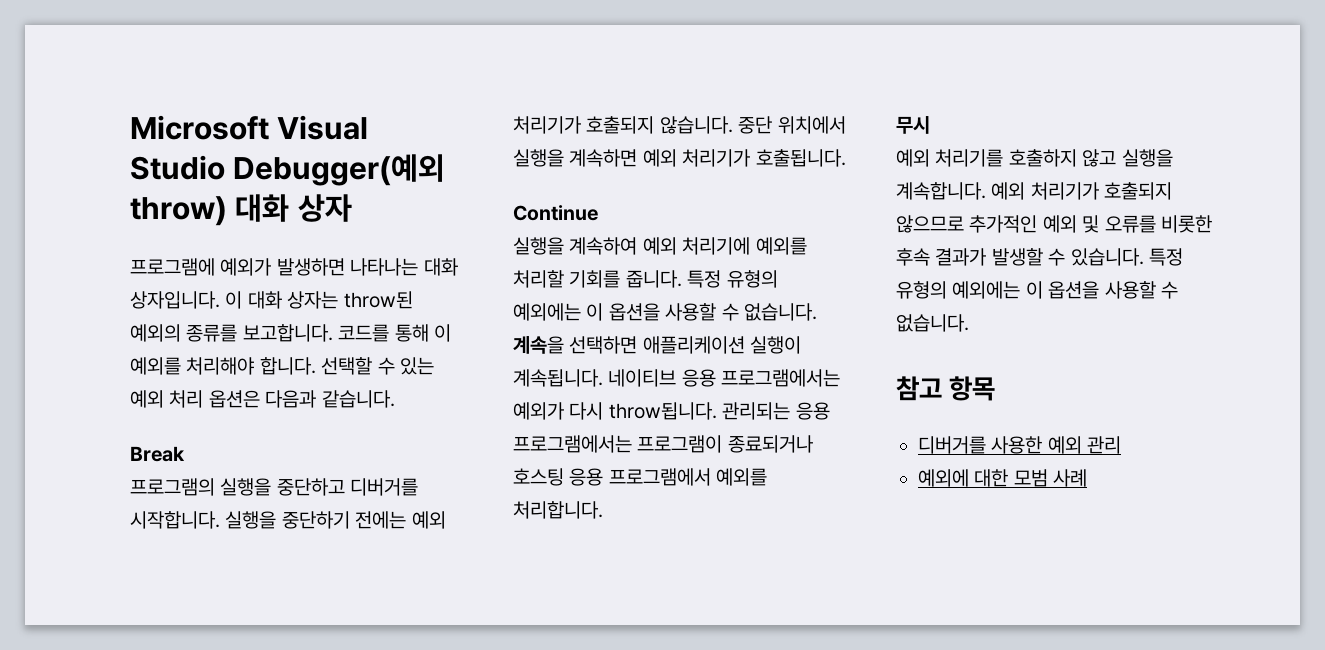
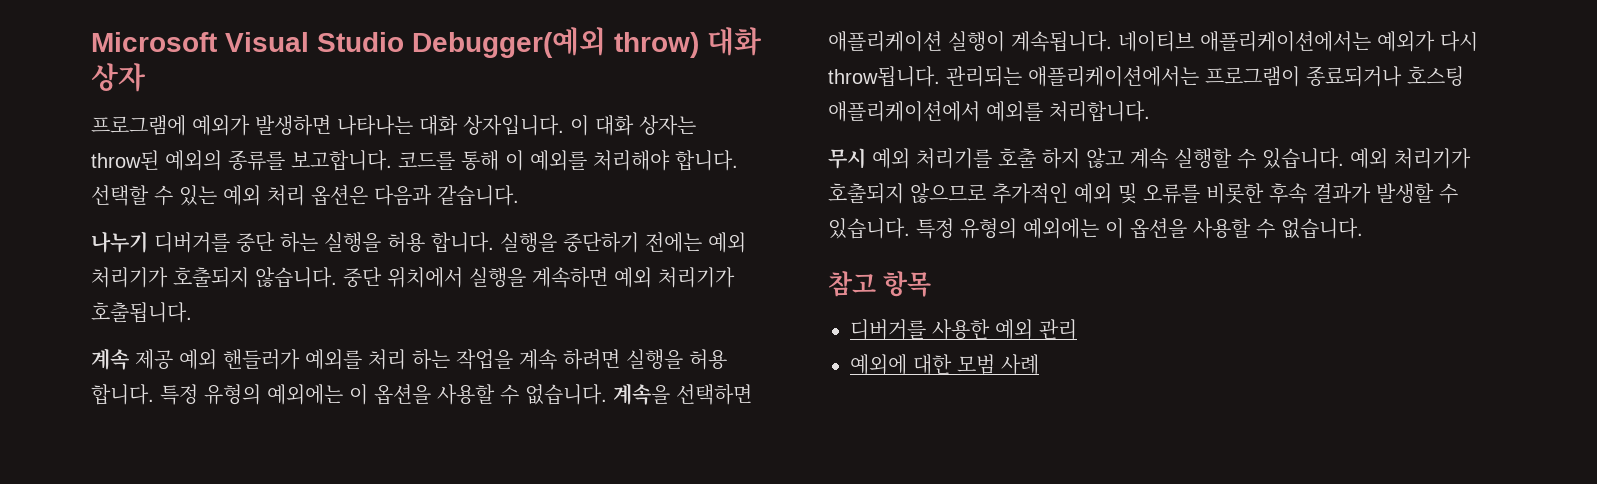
[130,446,185,462] [130,478,419,496] [130,511,220,529] Break // 프로그램의 실행을 중단하고 디버거를 시작합니다. -> [91,231,494,253] 나누기 디버거를 중단 하는 실행을 허용 합니다.
[513,205,598,221] [513,237,807,255] [513,270,682,288] Continue // 실행을 계속하여 예외 처리기에 예외를 처리할 기회를 줍니다. -> [91,348,727,370] [91,384,154,405] 계속 제공 예외 핸들러가 예외를 처리 하는 작업을 계속 하려면 실행을 허용 합니다.
[681,369,841,387] 응용 프로그램에서는 -> [1200,31,1371,52] 애플리케이션에서는
[795,402,830,420] [513,435,632,453] 응용 프로그램에서는 -> [1028,66,1199,87] 애플리케이션에서는
[569,468,711,486] 응용 프로그램에서 -> [828,101,980,122] 애플리케이션에서
(930, 125) // -> (866, 158) none
[1008,149,1173,167] [896,182,986,200] 호출하지 않고 실행을 계속합니다. -> [998,148,1344,169] 호출 하지 않고 계속 실행할 수 있습니다.

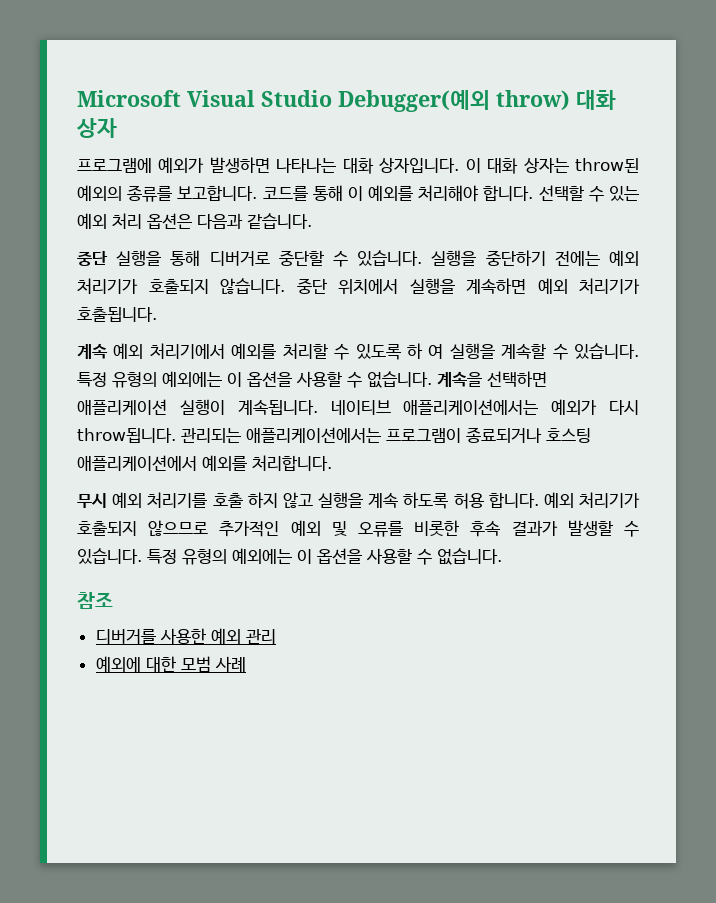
[91,231,494,253] 나누기 디버거를 중단 하는 실행을 허용 합니다. -> [77,250,423,267] 중단 실행을 통해 디버거로 중단할 수 있습니다.
[135,349,727,370] [91,384,154,405] 제공 예외 핸들러가 예외를 처리 하는 작업을 계속 하려면 실행을 허용 합니다. -> [113,343,640,360] 예외 처리기에서 예외를 처리할 수 있도록 하 여 실행을 계속할 수 있습니다.
[1130,148,1344,169] 계속 실행할 수 있습니다. -> [317,492,539,509] 실행을 계속 하도록 허용 합니다.
[828,271,931,297] 참고 항목 -> [77,592,113,609] 참조

